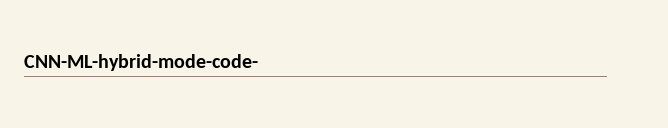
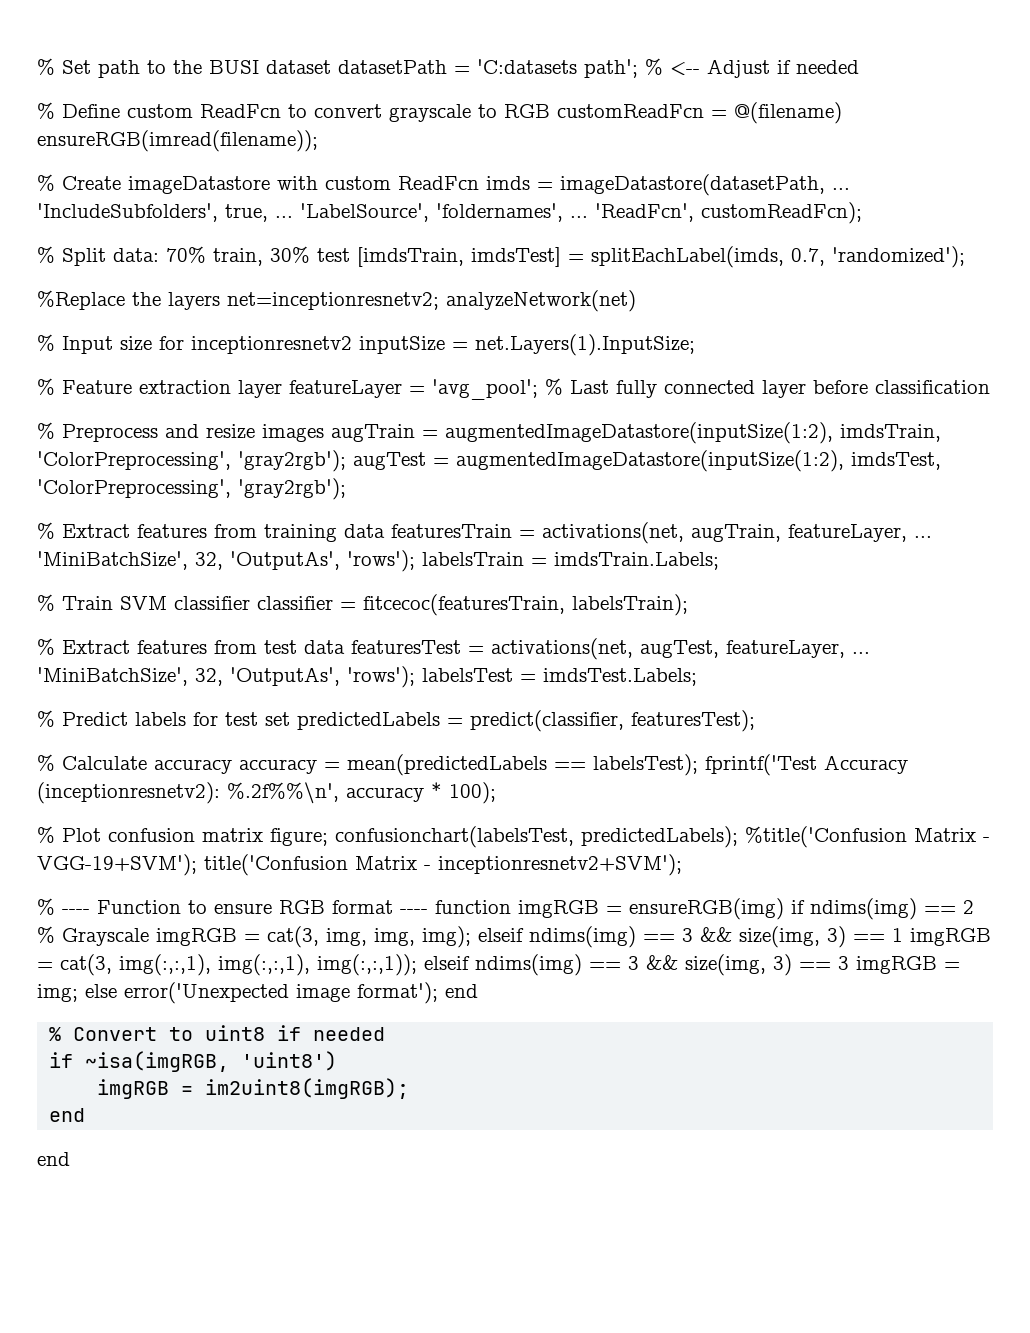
[24,54,258,71] CNN-ML-hybrid-mode-code- -> [37,58,859,78] [37,102,842,124] [37,130,318,152] [37,174,850,196] [37,202,862,224] [37,246,965,268] [37,290,636,312] [37,334,695,356] [37,378,990,400] [37,422,941,444] [37,450,941,472] [37,478,346,500] [37,522,932,544] [37,550,719,572] [37,594,688,616] [37,638,870,660] [37,666,697,688] [37,710,755,732] [37,754,908,776] [37,782,496,804] [37,826,990,848] [37,854,682,876] [37,898,974,920] [37,926,991,948] [37,954,960,976] [37,982,478,1004] [49,1025,386,1041] [49,1051,338,1072] [97,1078,410,1099] [49,1108,86,1122] [37,1152,70,1166] % Set path to the BUSI dataset datasetPath = 'C:datasets path'; % <-- Adjust if needed // % Define custom ReadFcn to convert grayscale to RGB customReadFcn = @(filename) ensureRGB(imread(filename)); // % Create imageDatastore with custom ReadFcn imds = imageDatastore(datasetPath, ... 'IncludeSubfolders', true, ... 'LabelSource', 'foldernames', ... 'ReadFcn', customReadFcn); // % Split data: 70% train, 30% test [imdsTrain, imdsTest] = splitEachLabel(imds, 0.7, 'randomized'); // %Replace the layers net=inceptionresnetv2; analyzeNetwork(net) // % Input size for inceptionresnetv2 inputSize = net.Layers(1).InputSize; // % Feature extraction layer featureLayer = 'avg_pool'; % Last fully connected layer before classification // % Preprocess and resize images augTrain = augmentedImageDatastore(inputSize(1:2), imdsTrain, 'ColorPreprocessing', 'gray2rgb'); augTest = augmentedImageDatastore(inputSize(1:2), imdsTest, 'ColorPreprocessing', 'gray2rgb'); // % Extract features from training data featuresTrain = activations(net, augTrain, featureLayer, ... 'MiniBatchSize', 32, 'OutputAs', 'rows'); labelsTrain = imdsTrain.Labels; // % Train SVM classifier classifier = fitcecoc(featuresTrain, labelsTrain); // % Extract features from test data featuresTest = activations(net, augTest, featureLayer, ... 'MiniBatchSize', 32, 'OutputAs', 'rows'); labelsTest = imdsTest.Labels; // % Predict labels for test set predictedLabels = predict(classifier, featuresTest); // % Calculate accuracy accuracy = mean(predictedLabels == labelsTest); fprintf('Test Accuracy (inceptionresnetv2): %.2f%%\n', accuracy * 100); // % Plot confusion matrix figure; confusionchart(labelsTest, predictedLabels); %title('Confusion Matrix - VGG-19+SVM'); title('Confusion Matrix - inceptionresnetv2+SVM'); // % ---- Function to ensure RGB format ---- function imgRGB = ensureRGB(img) if ndims(img) == 2 % Grayscale imgRGB = cat(3, img, img, img); elseif ndims(img) == 3 && size(img, 3) == 1 imgRGB = cat(3, img(:,:,1), img(:,:,1), img(:,:,1)); elseif ndims(img) == 3 && size(img, 3) == 3 imgRGB = img; else error('Unexpected image format'); end // % Convert to uint8 if needed // if ~isa(imgRGB, 'uint8') // imgRGB = im2uint8(imgRGB); // end // end

